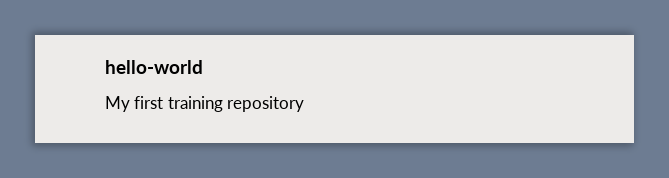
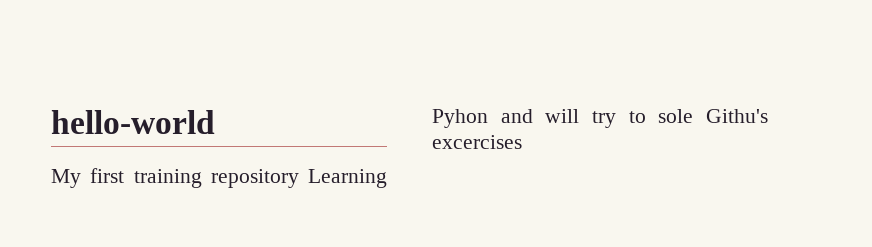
(305, 104) none -> [308,169,387,188] [432,109,768,128] [432,135,522,149] Learning Pyhon and will try to sole Githu's excercises

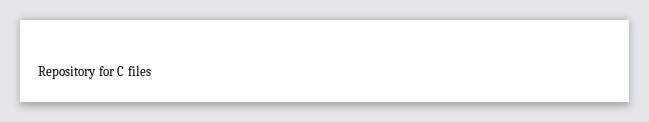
[51,110,215,134] [51,168,387,188] [432,109,768,128] [432,135,522,149] hello-world // My first training repository Learning Pyhon and will try to sole Githu's excercises -> [38,65,151,79] Repository for C files

